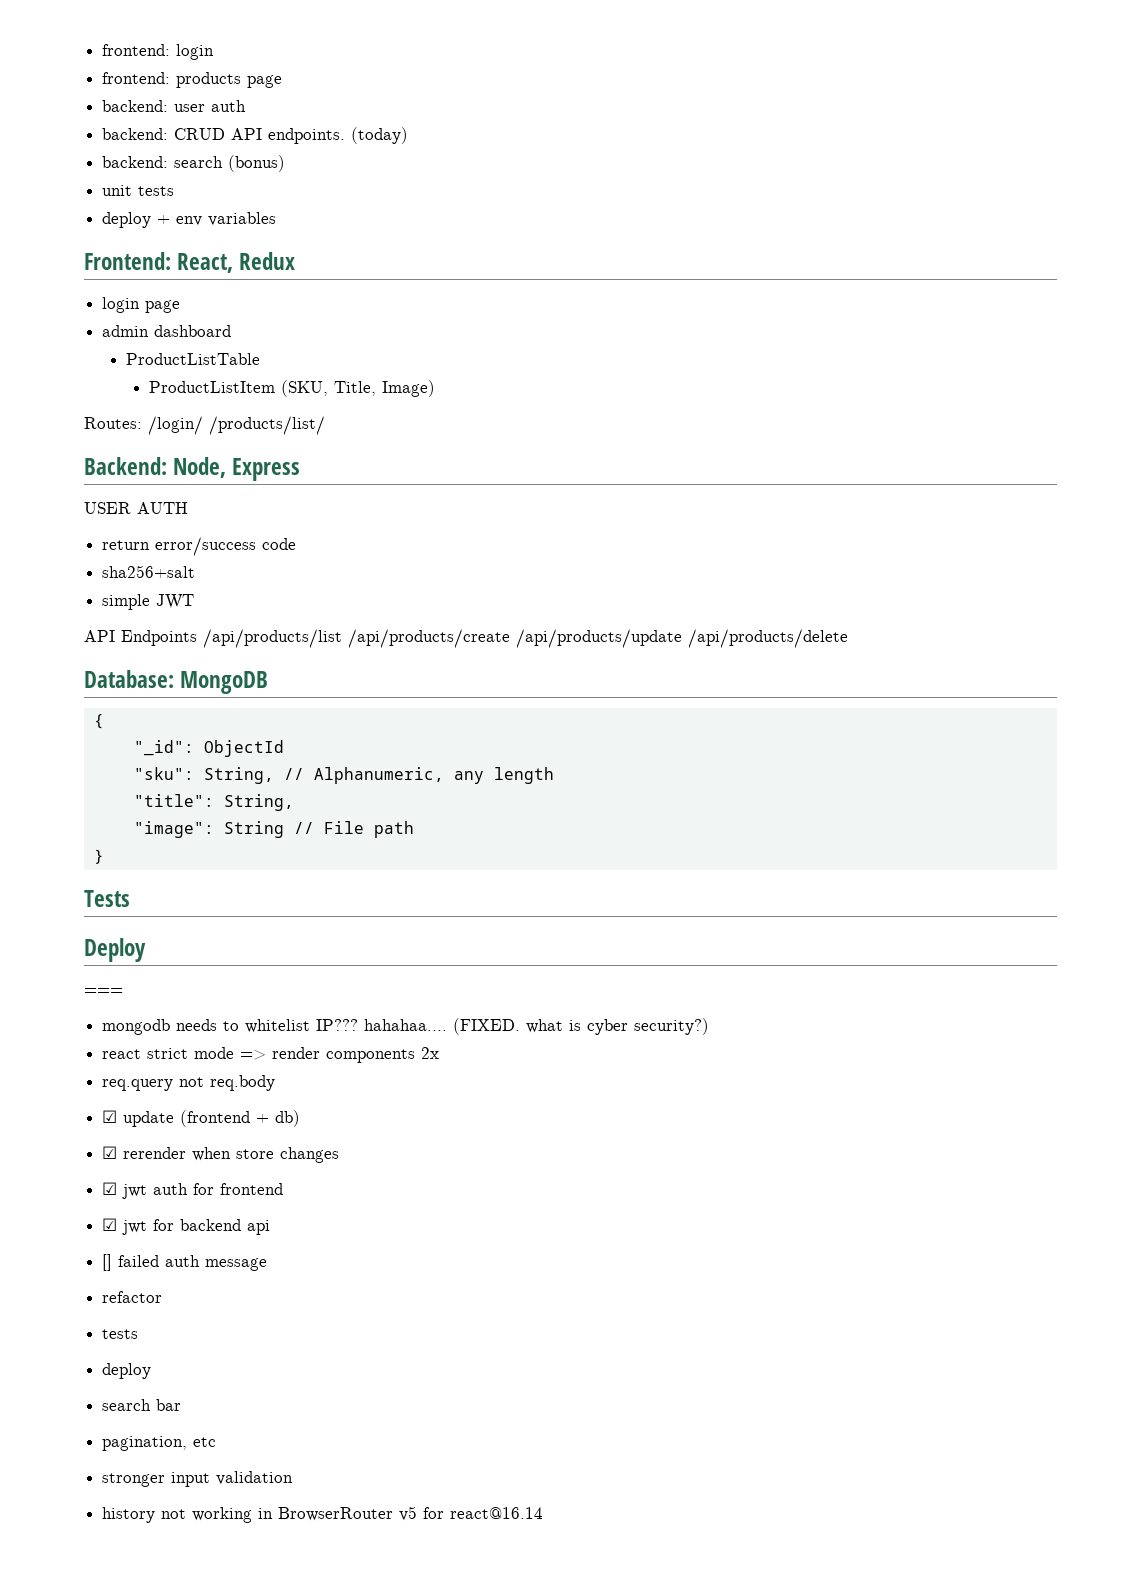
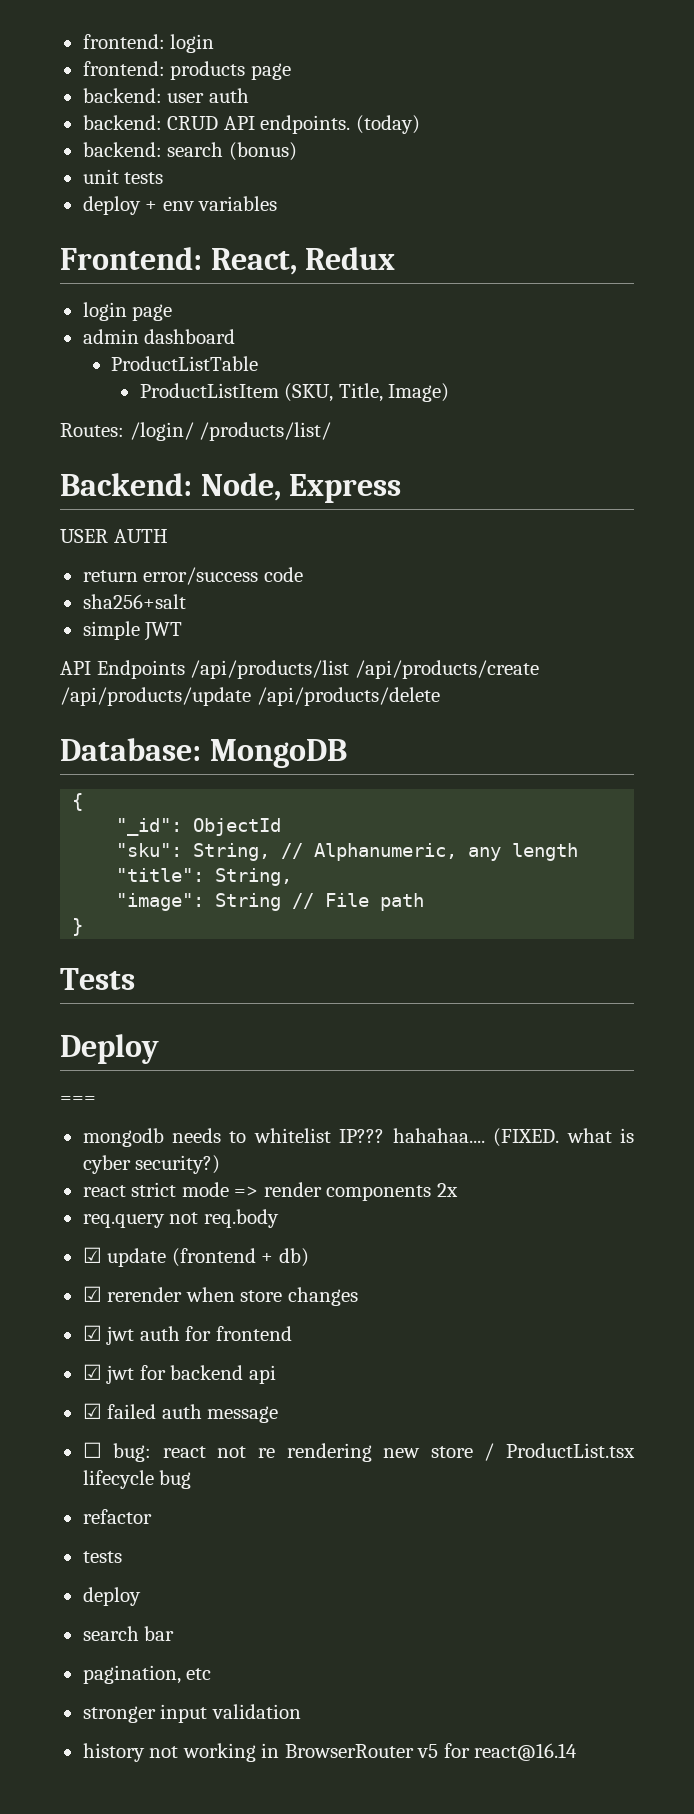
[102,1254,113,1271] [] -> [82,1403,102,1419] ☑
(268, 1264) none -> [82,1442,635,1462] [82,1470,192,1489] // ☐ bug: react not re rendering new store / ProductList.tsx lifecycle bug

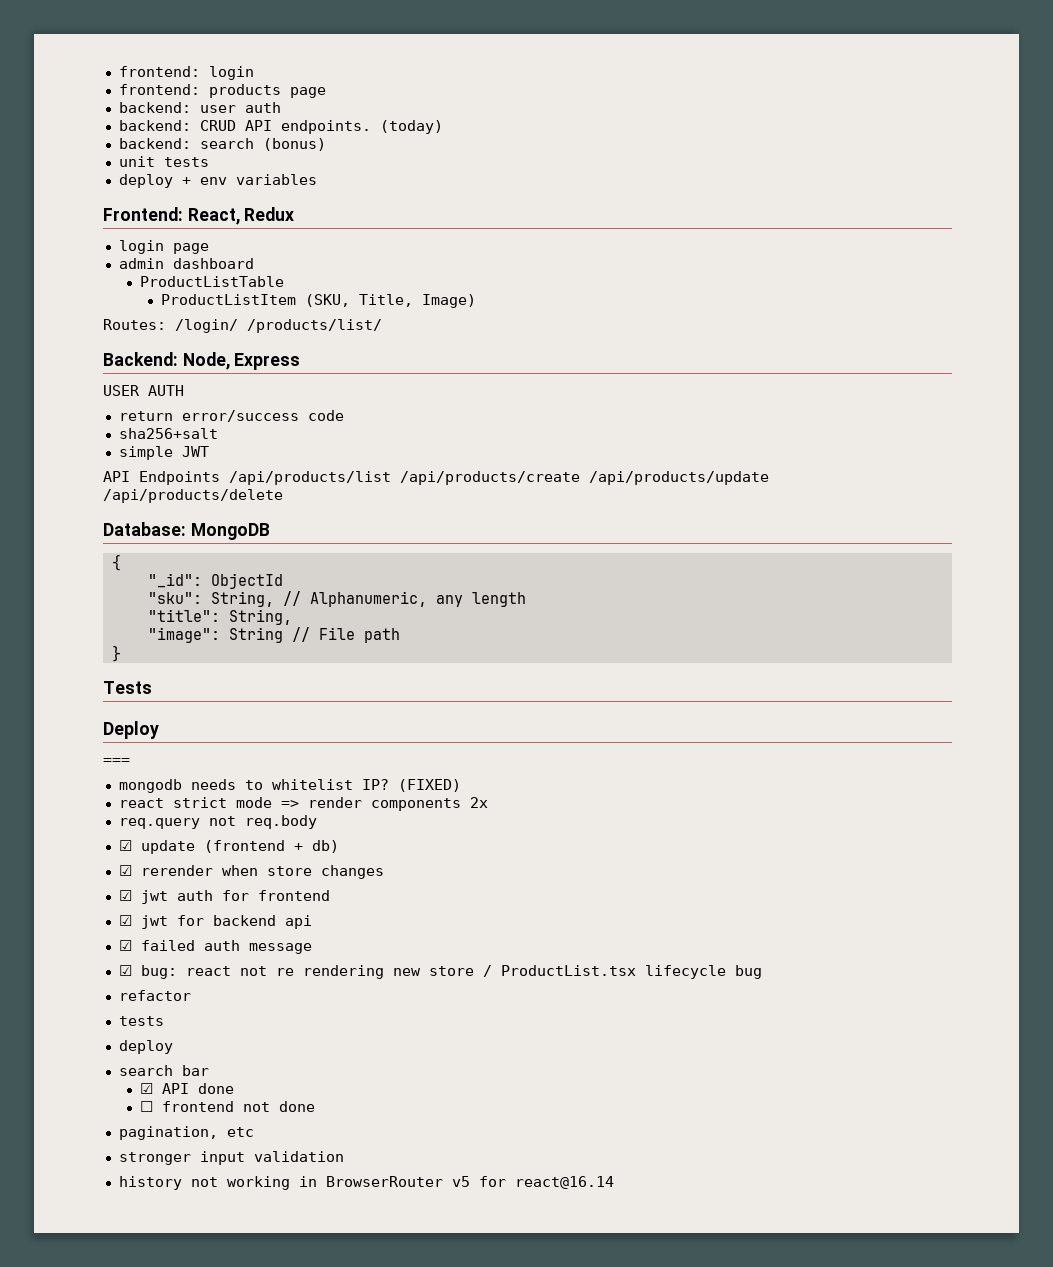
[339,1128,635,1147] [82,1155,221,1174] IP??? hahahaa.... (FIXED. what is cyber security?) -> [361,779,461,792] IP? (FIXED)
[82,1442,102,1458] ☐ -> [118,965,132,976] ☑
(175, 1633) none -> [140,1083,235,1094] [140,1101,316,1112] // ☑ API done // ☐ frontend not done

